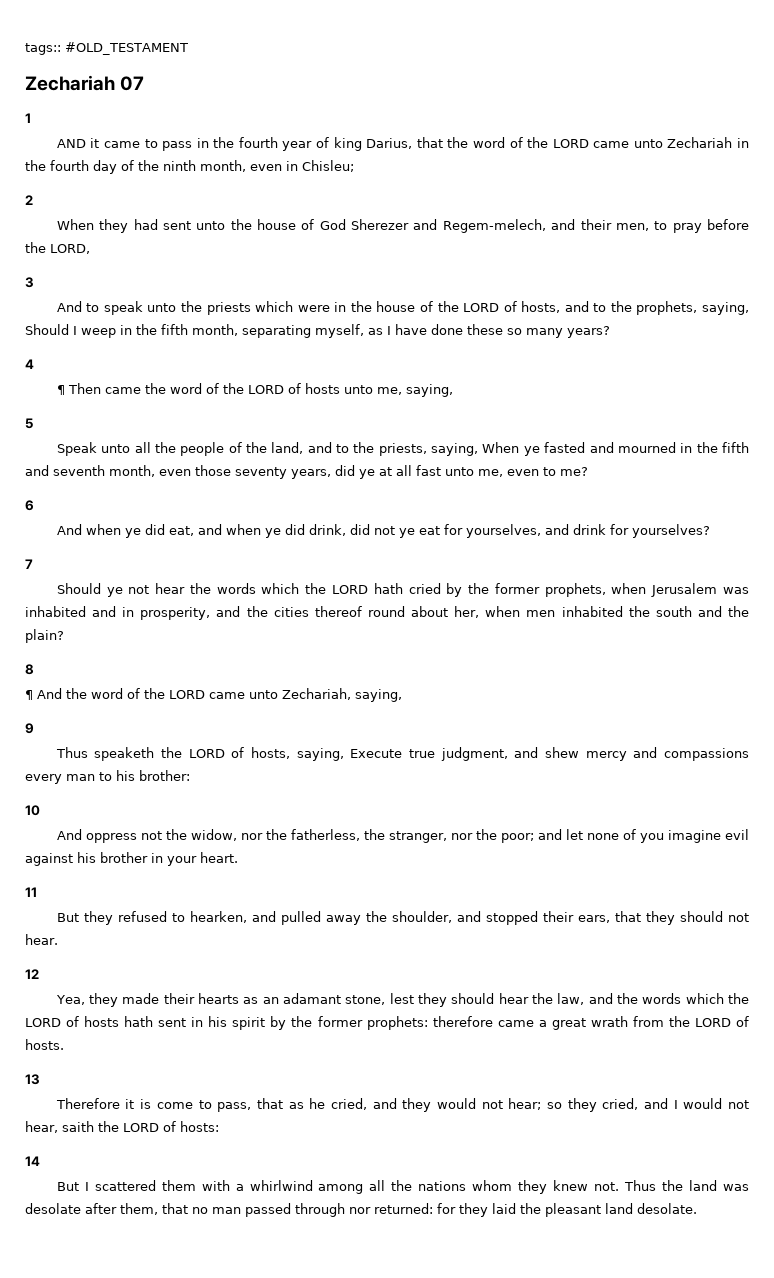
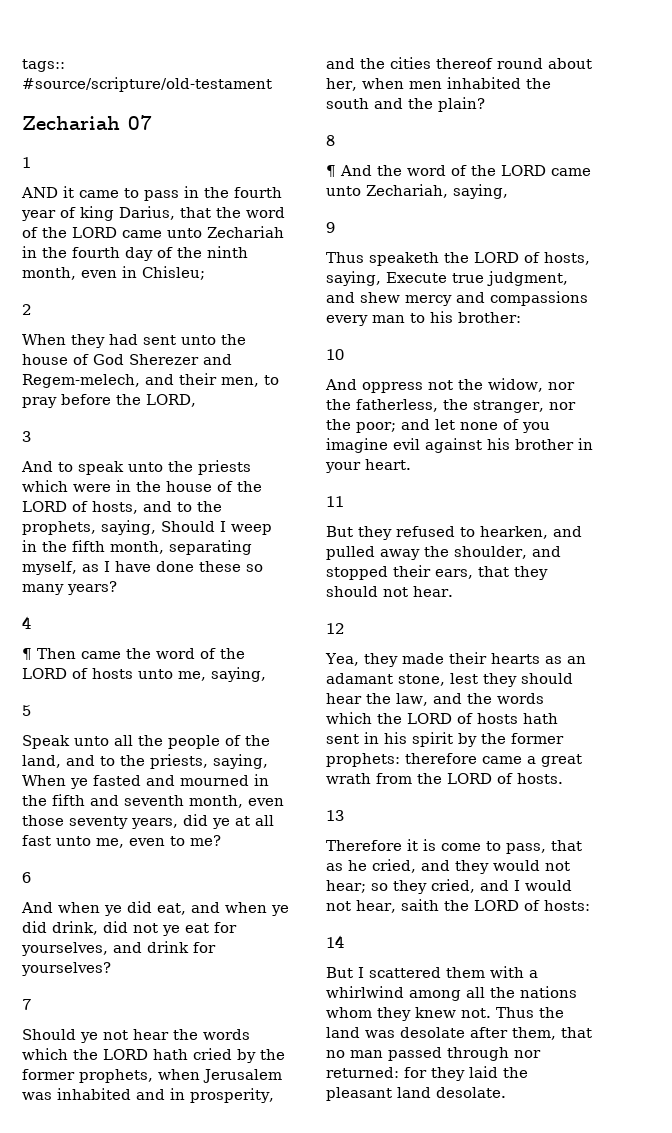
[65,42,188,55] #OLD_TESTAMENT -> [22,77,272,92] #source/scripture/old-testament

